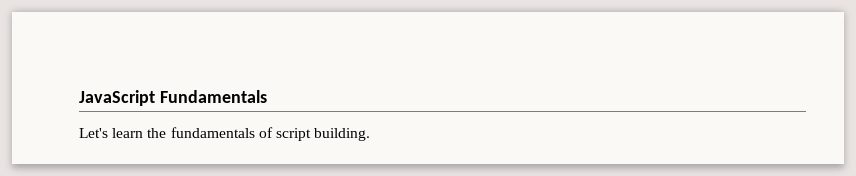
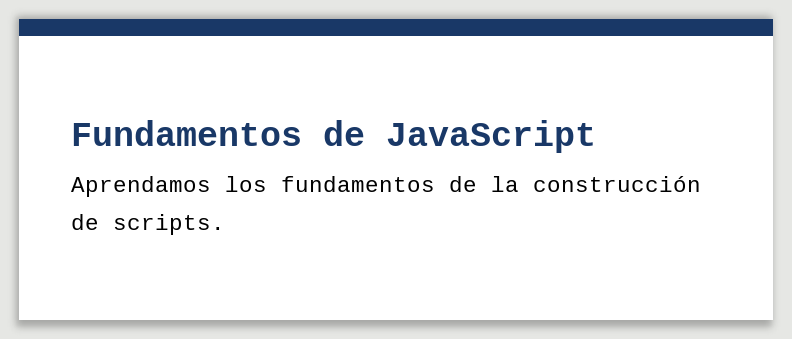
(79, 98) none -> [71,120,365,146] Fundamentos de
[159,90,267,103] [79,127,371,141] Fundamentals // Let's learn the fundamentals of script building. -> [71,176,701,197] [71,214,225,235] // Aprendamos los fundamentos de la construcción de scripts.

